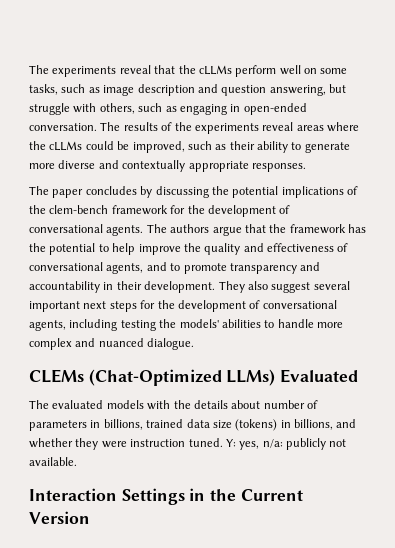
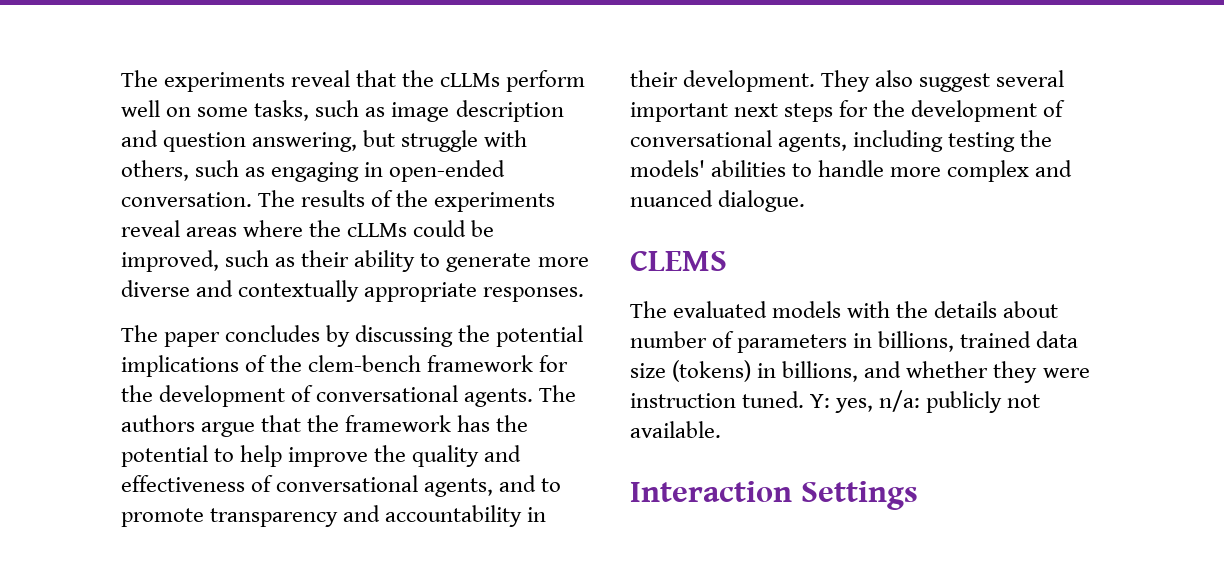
[29,369,359,386] CLEMs (Chat-Optimized LLMs) Evaluated -> [630,250,727,271] CLEMS
[189,488,303,501] [29,511,90,524] in the Current Version -> (918, 495) none

